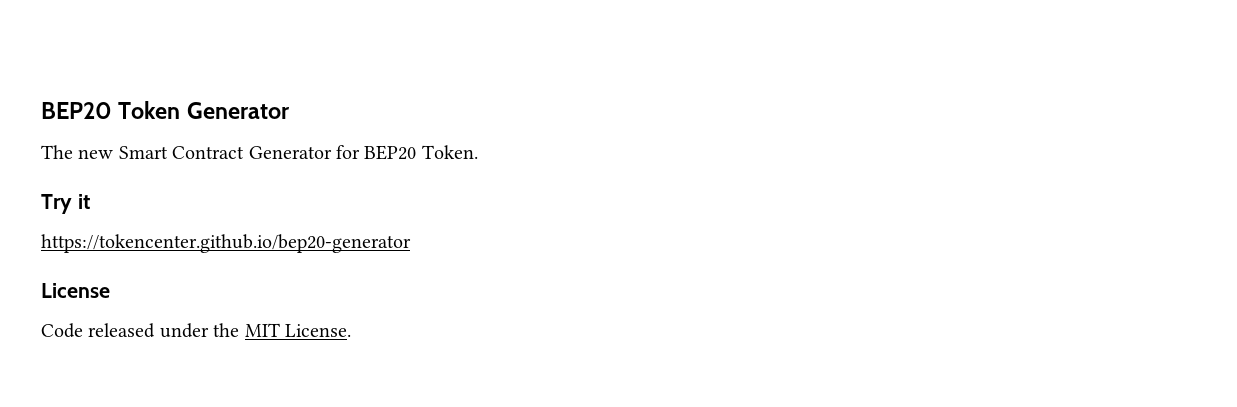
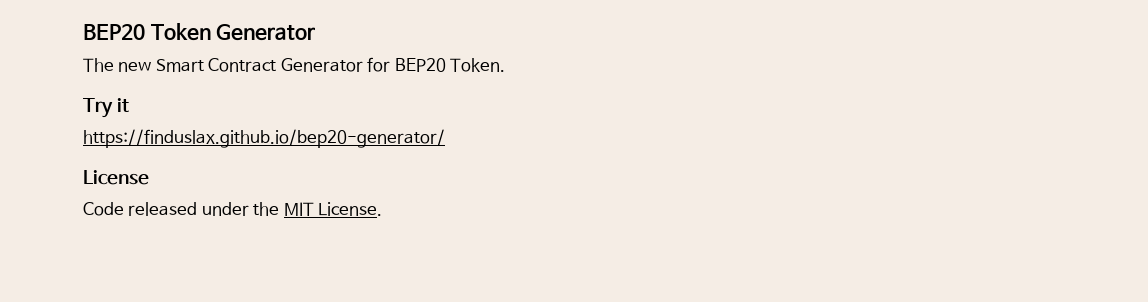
[41,234,411,253] https://tokencenter.github.io/bep20-generator -> [83,129,445,148] https://finduslax.github.io/bep20-generator/

